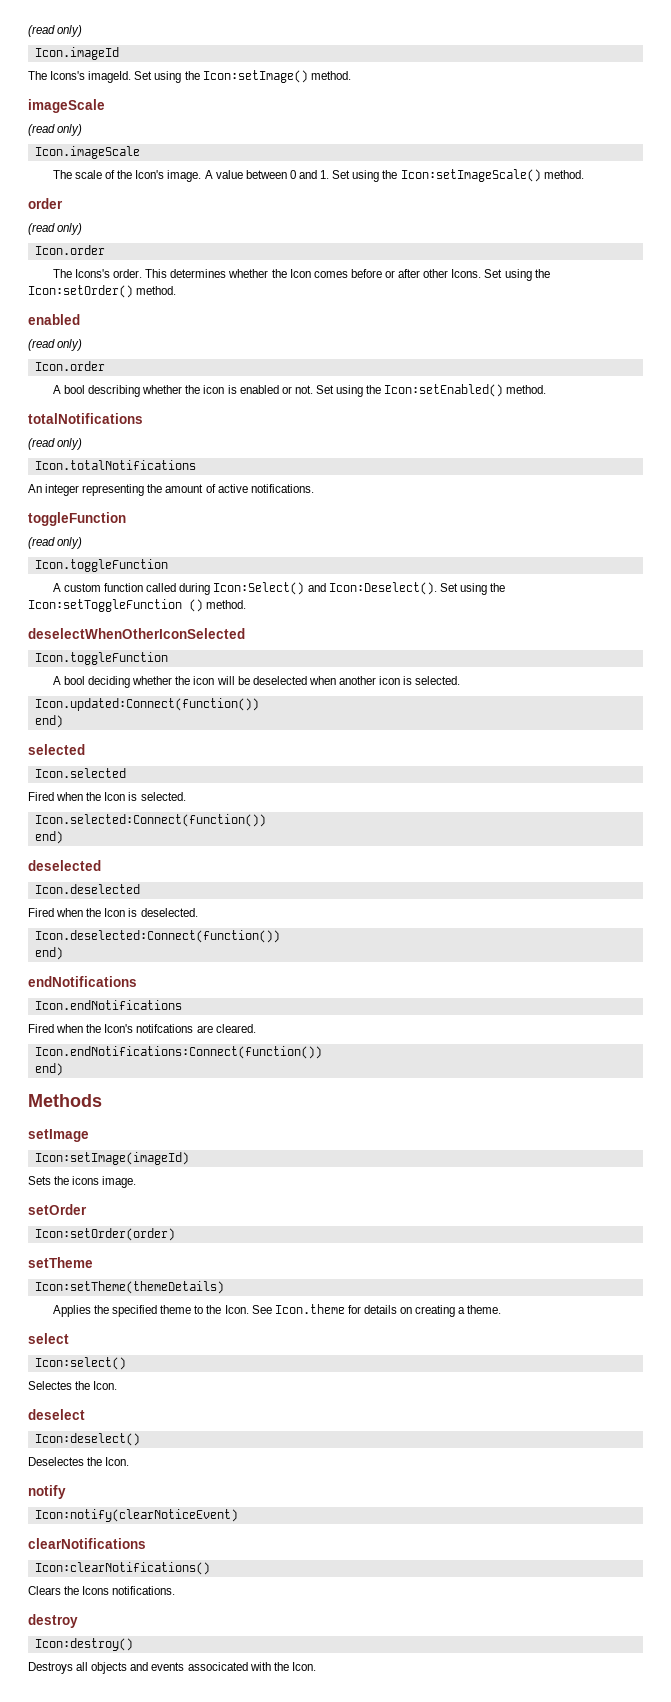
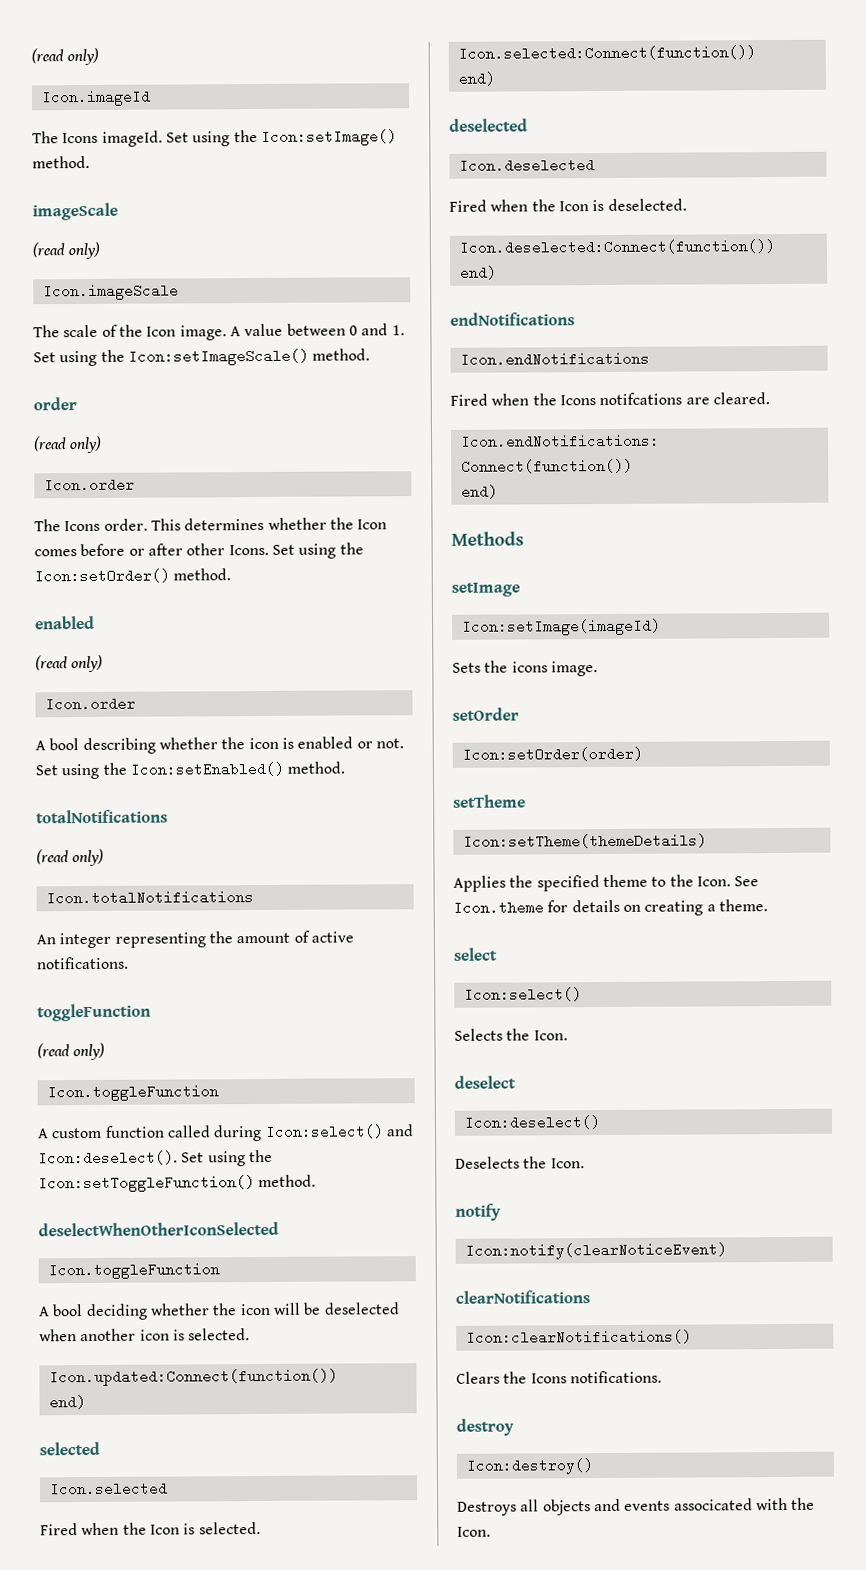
[50,71,86,80] Icons's -> [62,132,99,144] Icons
[135,170,165,179] Icon's -> [146,326,177,337] Icon
[75,269,111,278] Icons's -> [64,520,101,532] Icons
[213,582,505,595] [28,599,203,612] Icon:Select() and Icon:Deselect(). Set using the Icon:setToggleFunction () -> [264,1124,414,1139] [38,1149,273,1167] [38,1175,255,1193] Icon:select() and Icon:deselect(). Set using the Icon:setToggleFunction()
[104,1024,134,1033] Icon's -> [559,395,596,406] Icons
[28,1381,72,1390] Selectes -> [454,1028,503,1041] Selects
[28,1457,84,1466] Deselectes -> [455,1156,520,1169] Deselects

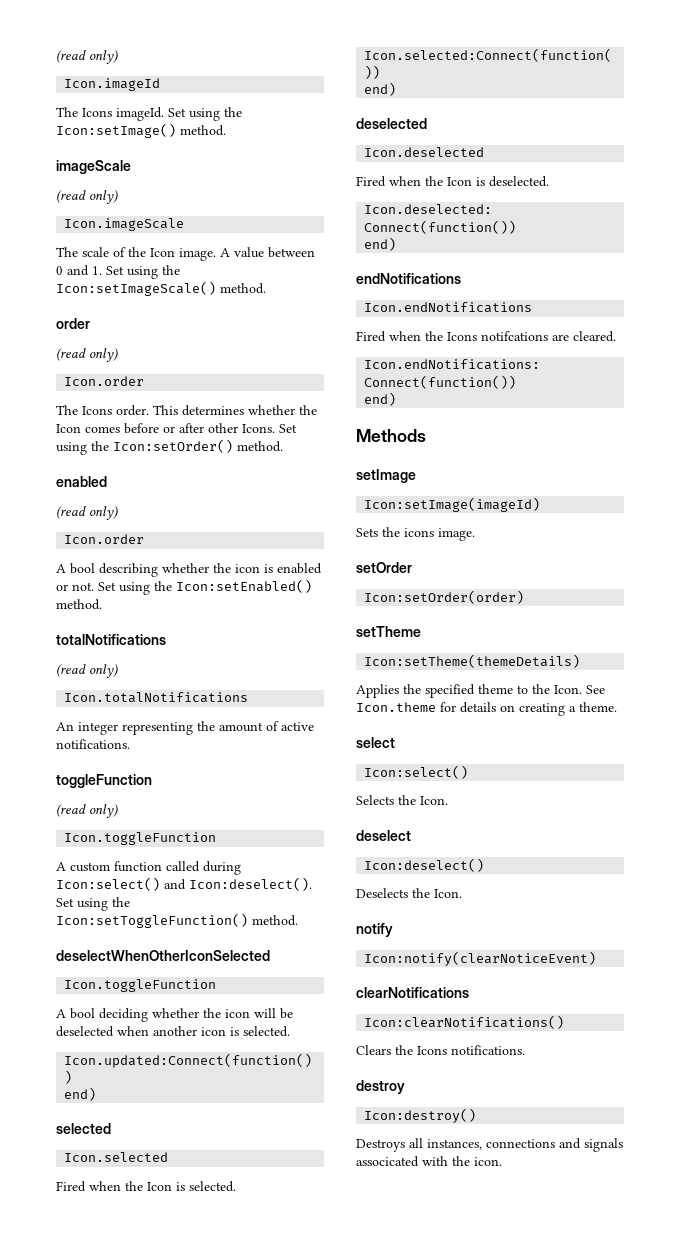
[542,1498,671,1516] objects and events -> [427,1138,623,1152] instances, connections and signals
[457,1526,491,1537] Icon. -> [474,1157,502,1166] icon.

